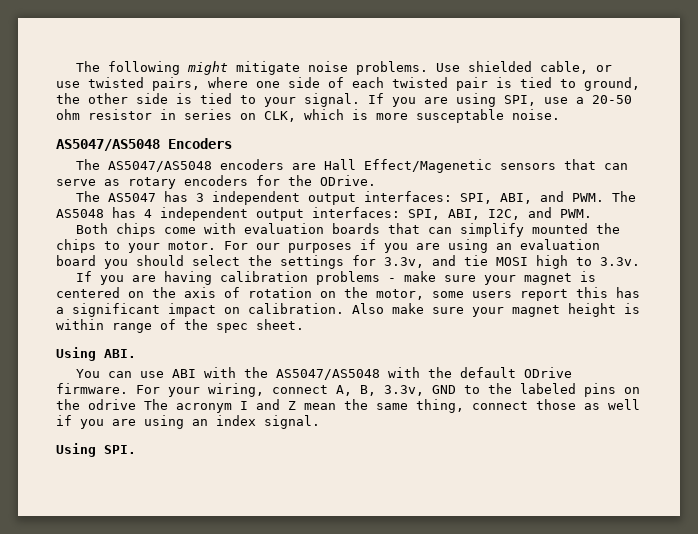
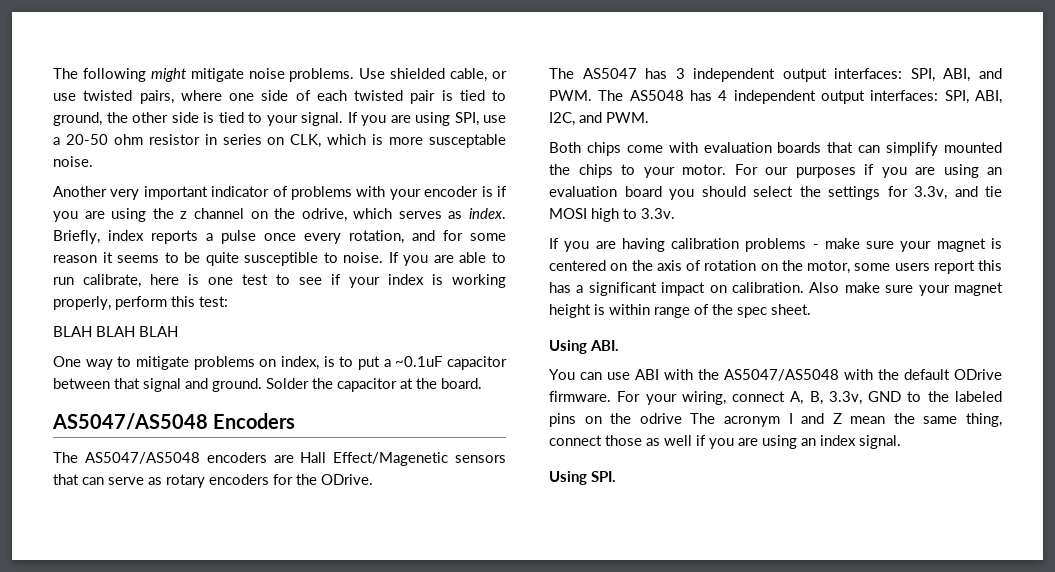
(560, 114) none -> [53,186,507,200] [53,208,506,222] [53,230,506,244] [53,252,507,266] [53,274,506,288] [53,296,228,310] [53,326,178,337] [53,356,508,370] [53,378,482,392] // Another very important indicator of problems with your encoder is if you are using the z channel on the odrive, which serves as index. Briefly, index reports a pulse once every rotation, and for some reason it seems to be quite susceptible to noise. If you are able to run calibrate, here is one test to see if your index is working properly, perform this test: // BLAH BLAH BLAH // One way to mitigate problems on index, is to put a ~0.1uF capacitor between that signal and ground. Solder the capacitor at the board.

